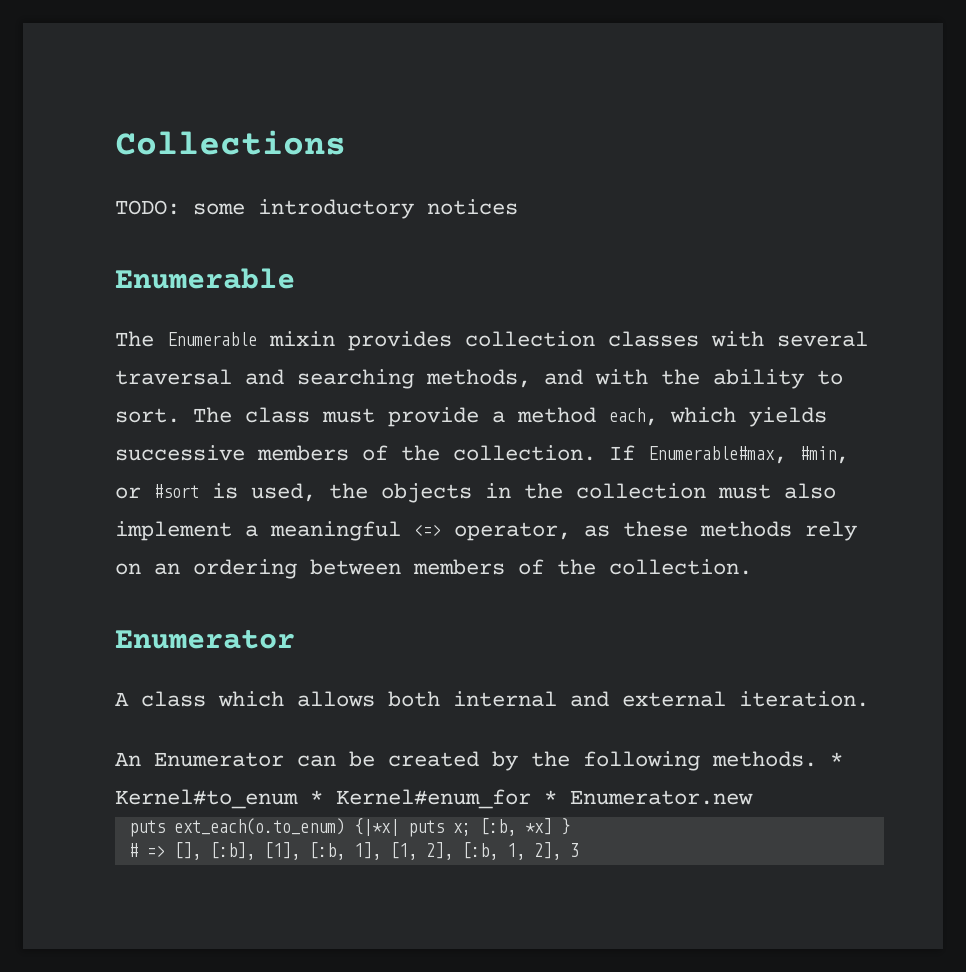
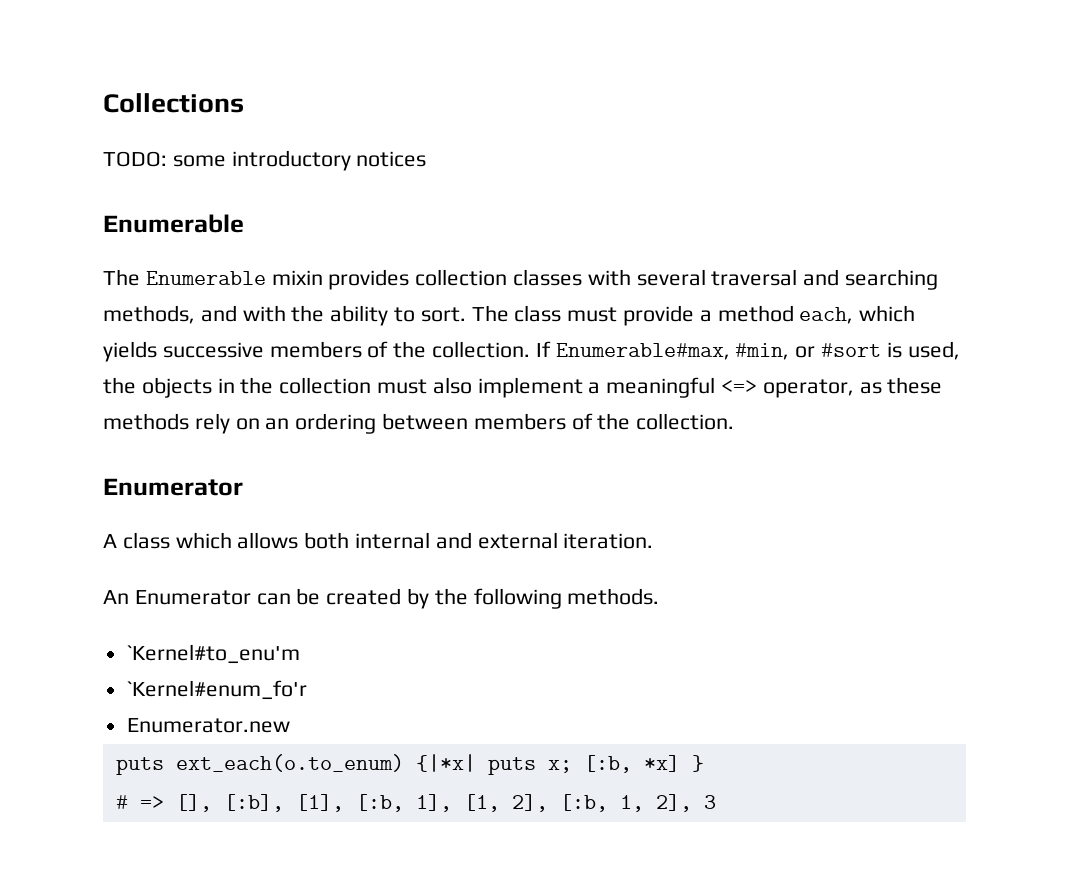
[830,752,843,766] [115,789,557,809] * Kernel#to_enum * Kernel#enum_for * -> [126,644,300,664] [126,680,307,700] // `Kernel#to_enu'm // `Kernel#enum_fo'r //

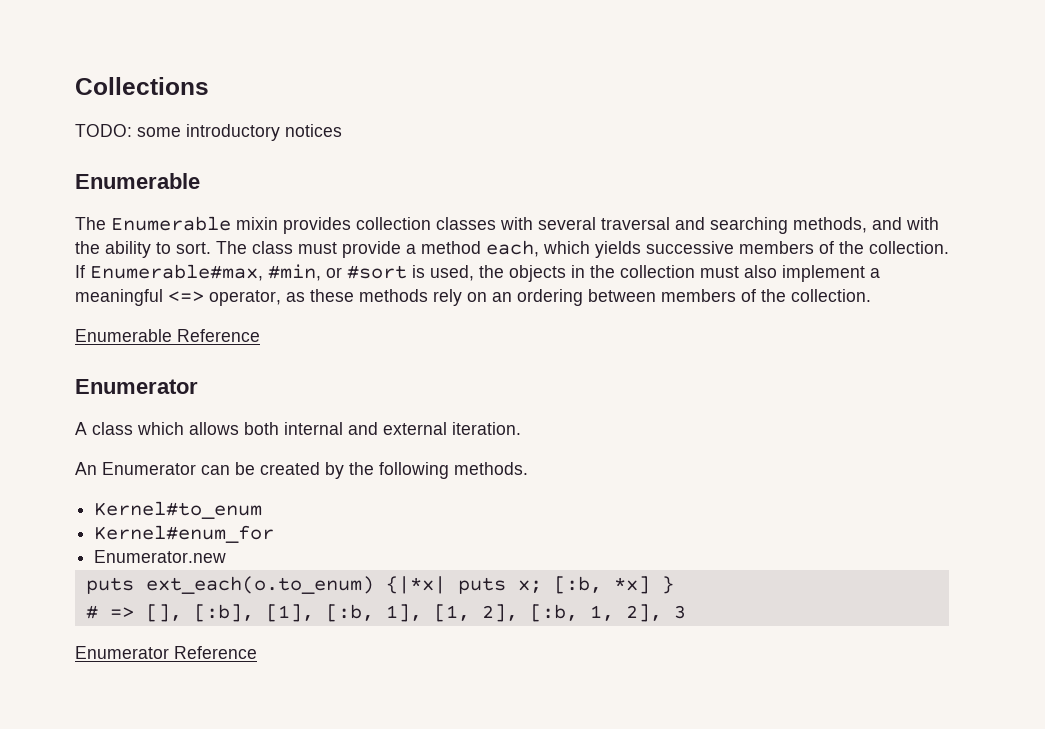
(735, 421) none -> [75,329,260,342] // Enumerable Reference
[126,644,300,664] [126,680,307,700] `Kernel#to_enu'm // `Kernel#enum_fo'r -> [94,501,263,519] [94,525,275,543] Kernel#to_enum // Kernel#enum_for
(716, 802) none -> [75,646,257,659] // Enumerator Reference

